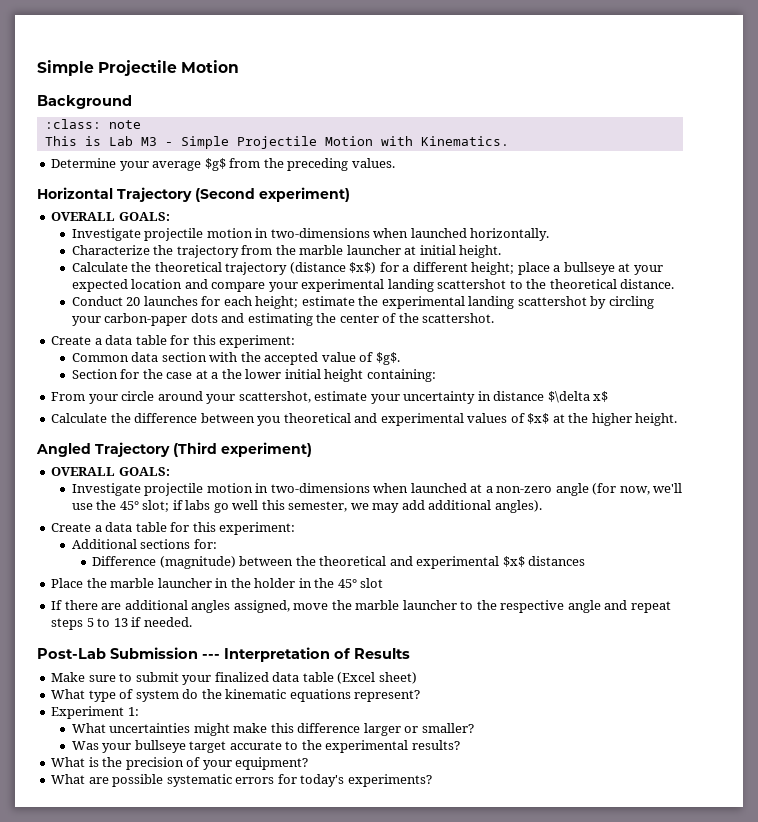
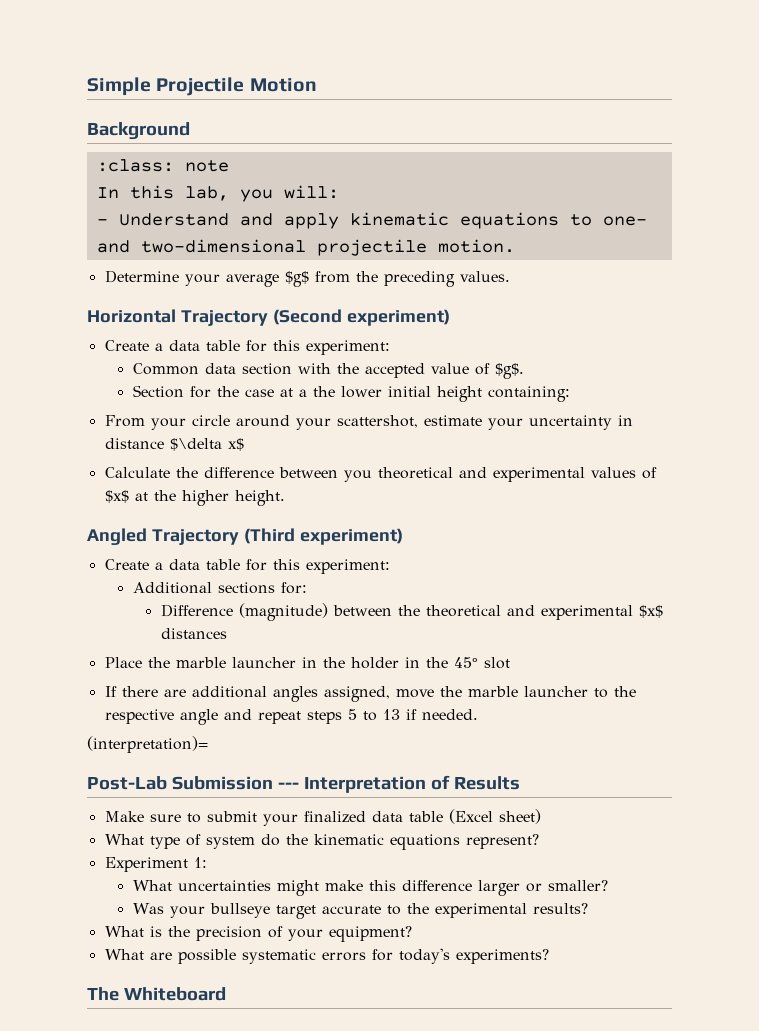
[44,136,509,149] This is Lab M3 - Simple Projectile Motion with Kinematics. -> [96,185,339,202] [96,212,647,229] [96,239,515,256] In this lab, you will: // - Understand and apply kinematic equations to one- and two-dimensional projectile motion.
[51,212,170,221] [71,228,550,241] [71,245,502,258] [71,262,663,275] [71,279,675,292] [71,296,654,309] [71,313,495,326] // OVERALL GOALS: // Investigate projectile motion in two-dimensions when launched horizontally. // Characterize the trajectory from the marble launcher at initial height. // Calculate the theoretical trajectory (distance $x$) for a different height; place a bullseye at your expected location and compare your experimental landing scattershot to the theoretical distance. // Conduct 20 launches for each height; estimate the experimental landing scattershot by circling your carbon-paper dots and estimating the center of the scattershot. -> (450, 317) none
[51,467,170,476] [71,483,683,496] [71,500,542,513] // OVERALL GOALS: // Investigate projectile motion in two-dimensions when launched at a non-zero angle (for now, we'll use the 45° slot; if labs go well this semester, we may add additional angles). -> (403, 536) none
(192, 622) none -> [87,736,208,753] // (interpretation)=
(432, 780) none -> [87,987,226,1001] // The Whiteboard

